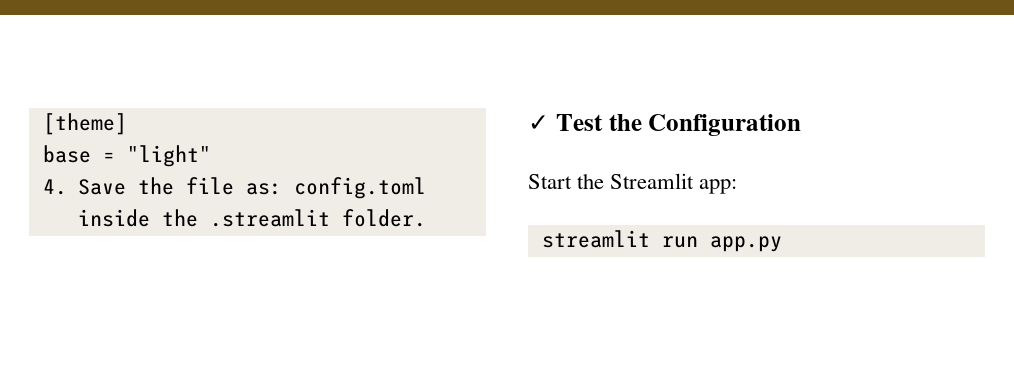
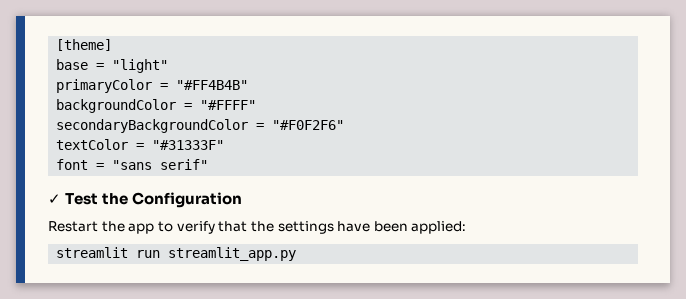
[42,177,426,199] [77,209,426,227] [528,114,802,136] [528,173,738,194] 4. Save the file as: config.toml inside the .streamlit folder. // ✓ Test the Configuration // Start the Streamlit app: -> [56,79,249,93] [56,99,257,113] [56,119,345,133] [56,139,225,150] [56,159,209,170] [48,192,243,208] [48,221,467,234] primaryColor = "#FF4B4B" // backgroundColor = "#FFFF" // secondaryBackgroundColor = "#F0F2F6" // textColor = "#31333F" // font = "sans serif" // ✓ Test the Configuration // Restart the app to verify that the settings have been applied:
[709,236,782,252] app.py -> [168,247,297,261] streamlit_app.py

